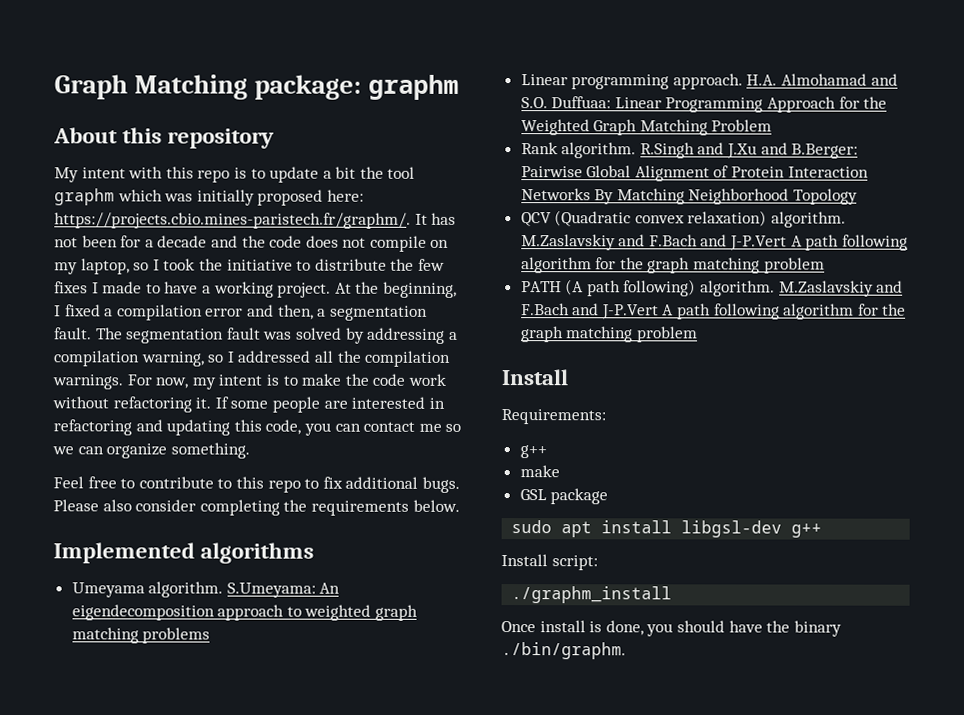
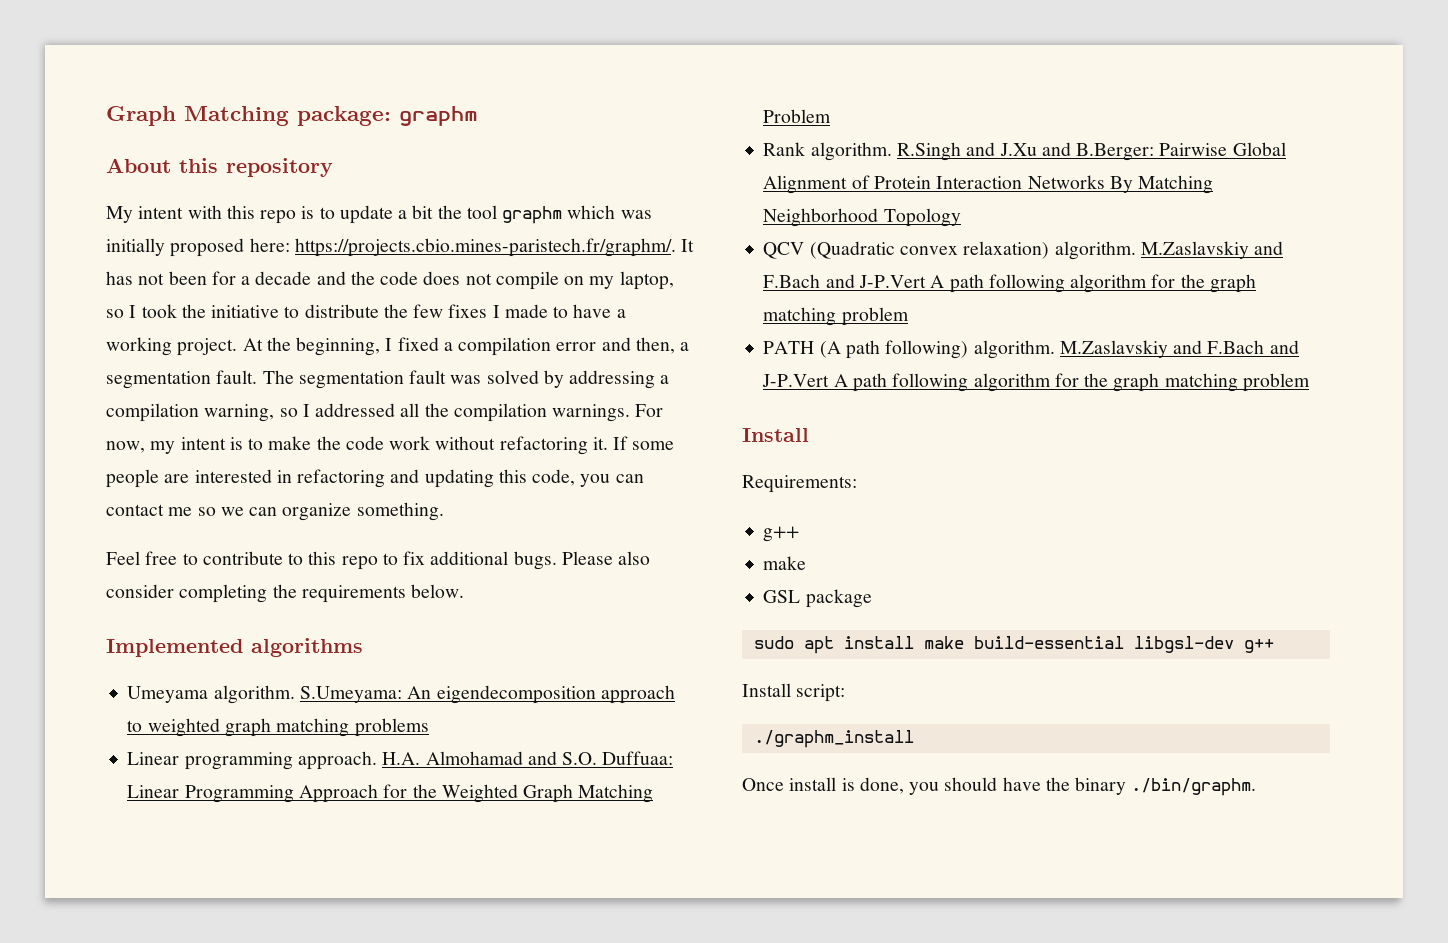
(673, 527) none -> [923,636,1124,649] make build-essential

